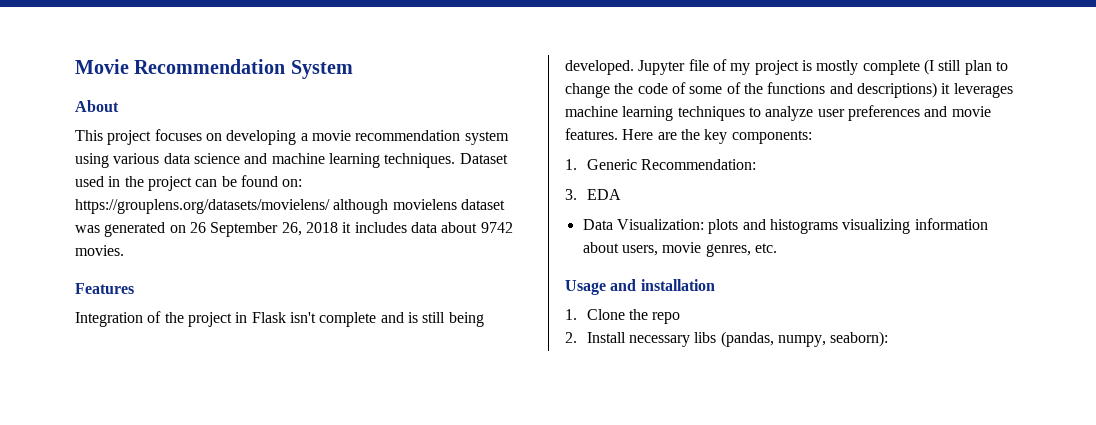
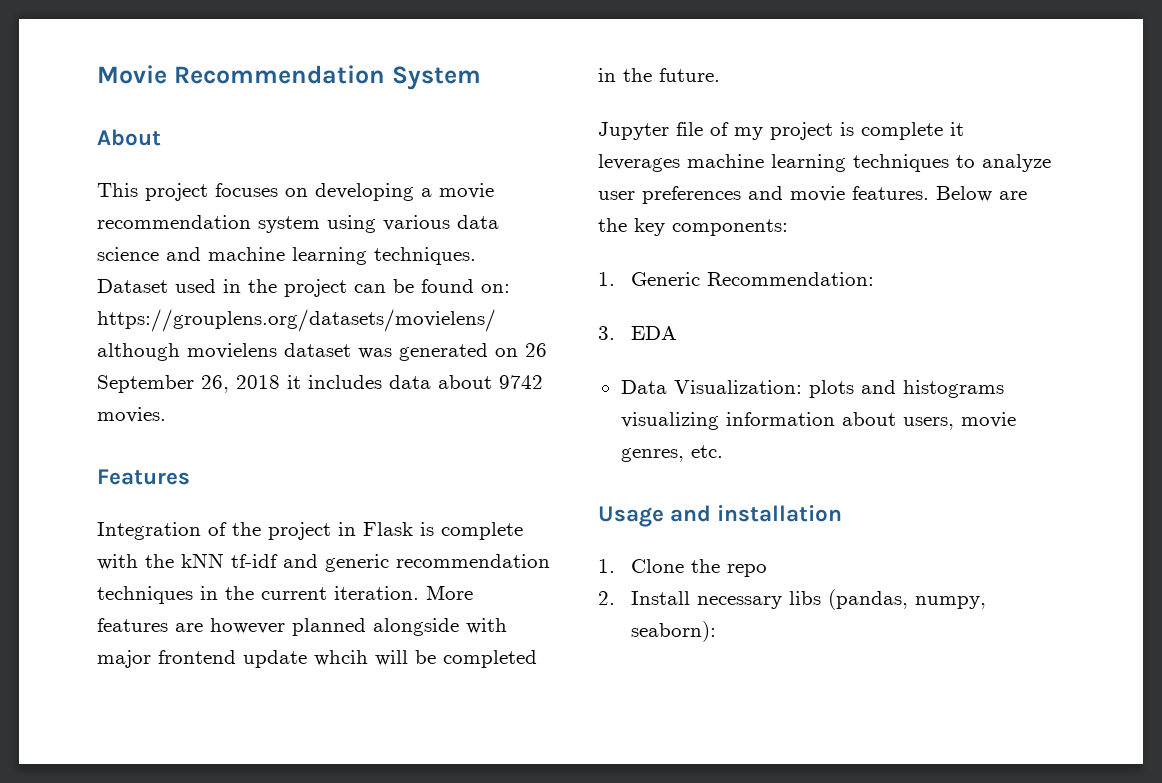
[289,312,484,327] [565,60,634,75] isn't complete and is still being developed. -> [420,522,523,540] [97,553,550,572] [97,585,473,604] [97,618,507,636] [97,650,537,668] [598,68,720,82] is complete with the kNN tf-idf and generic recommendation techniques in the current iteration. More features are however planned alongside with major frontend update whcih will be completed in the future. //
[816,59,1008,75] [565,82,937,98] mostly complete (I still plan to change the code of some of the functions and descriptions) -> [861,122,943,140] complete
[622,129,654,140] Here -> [936,186,992,202] Below

